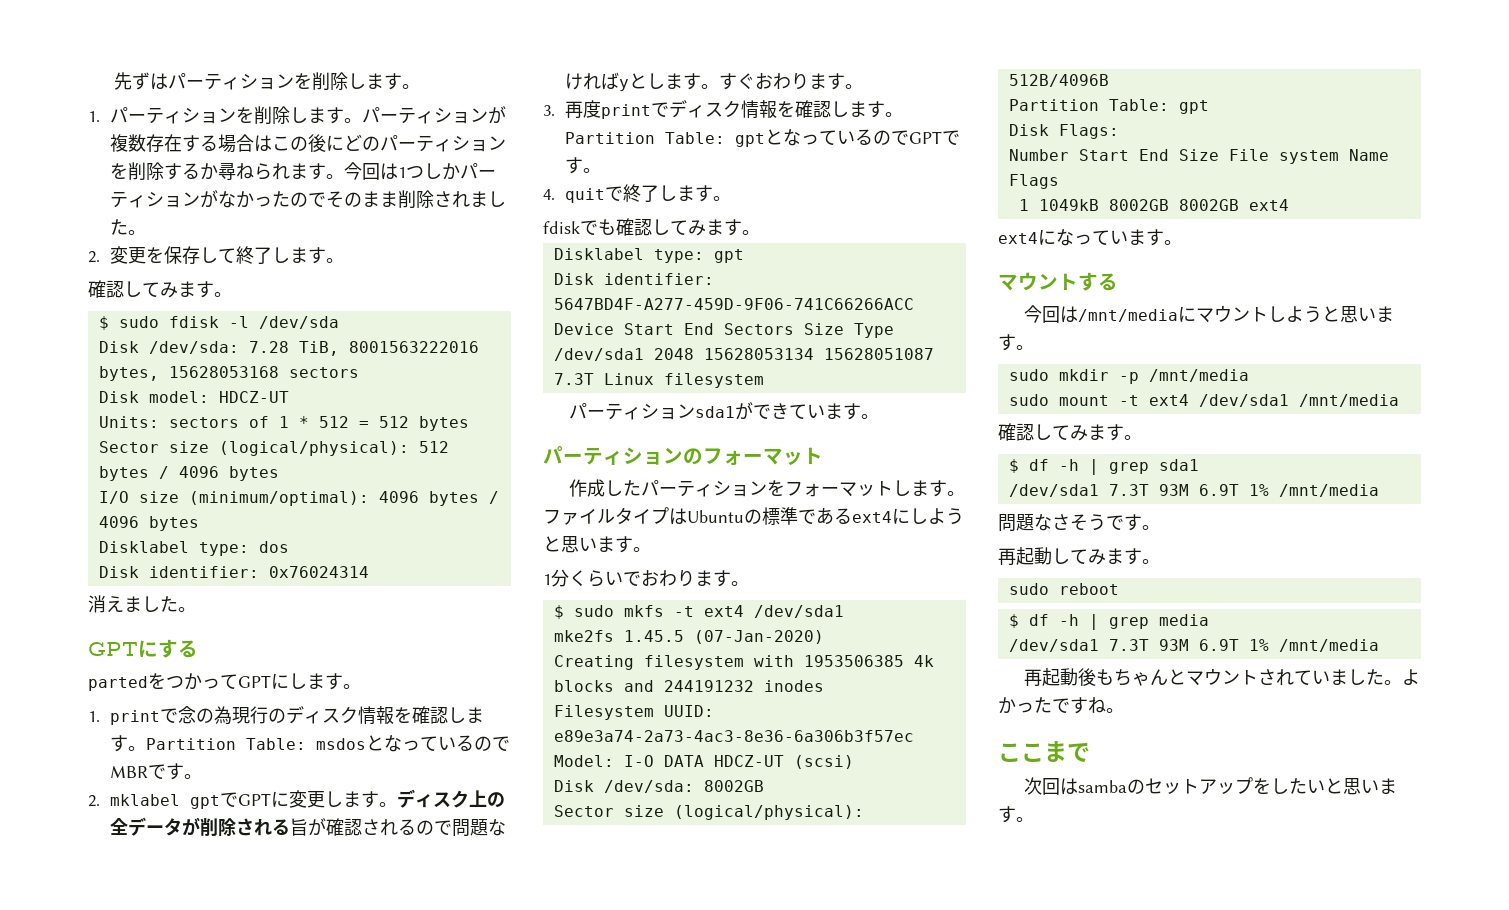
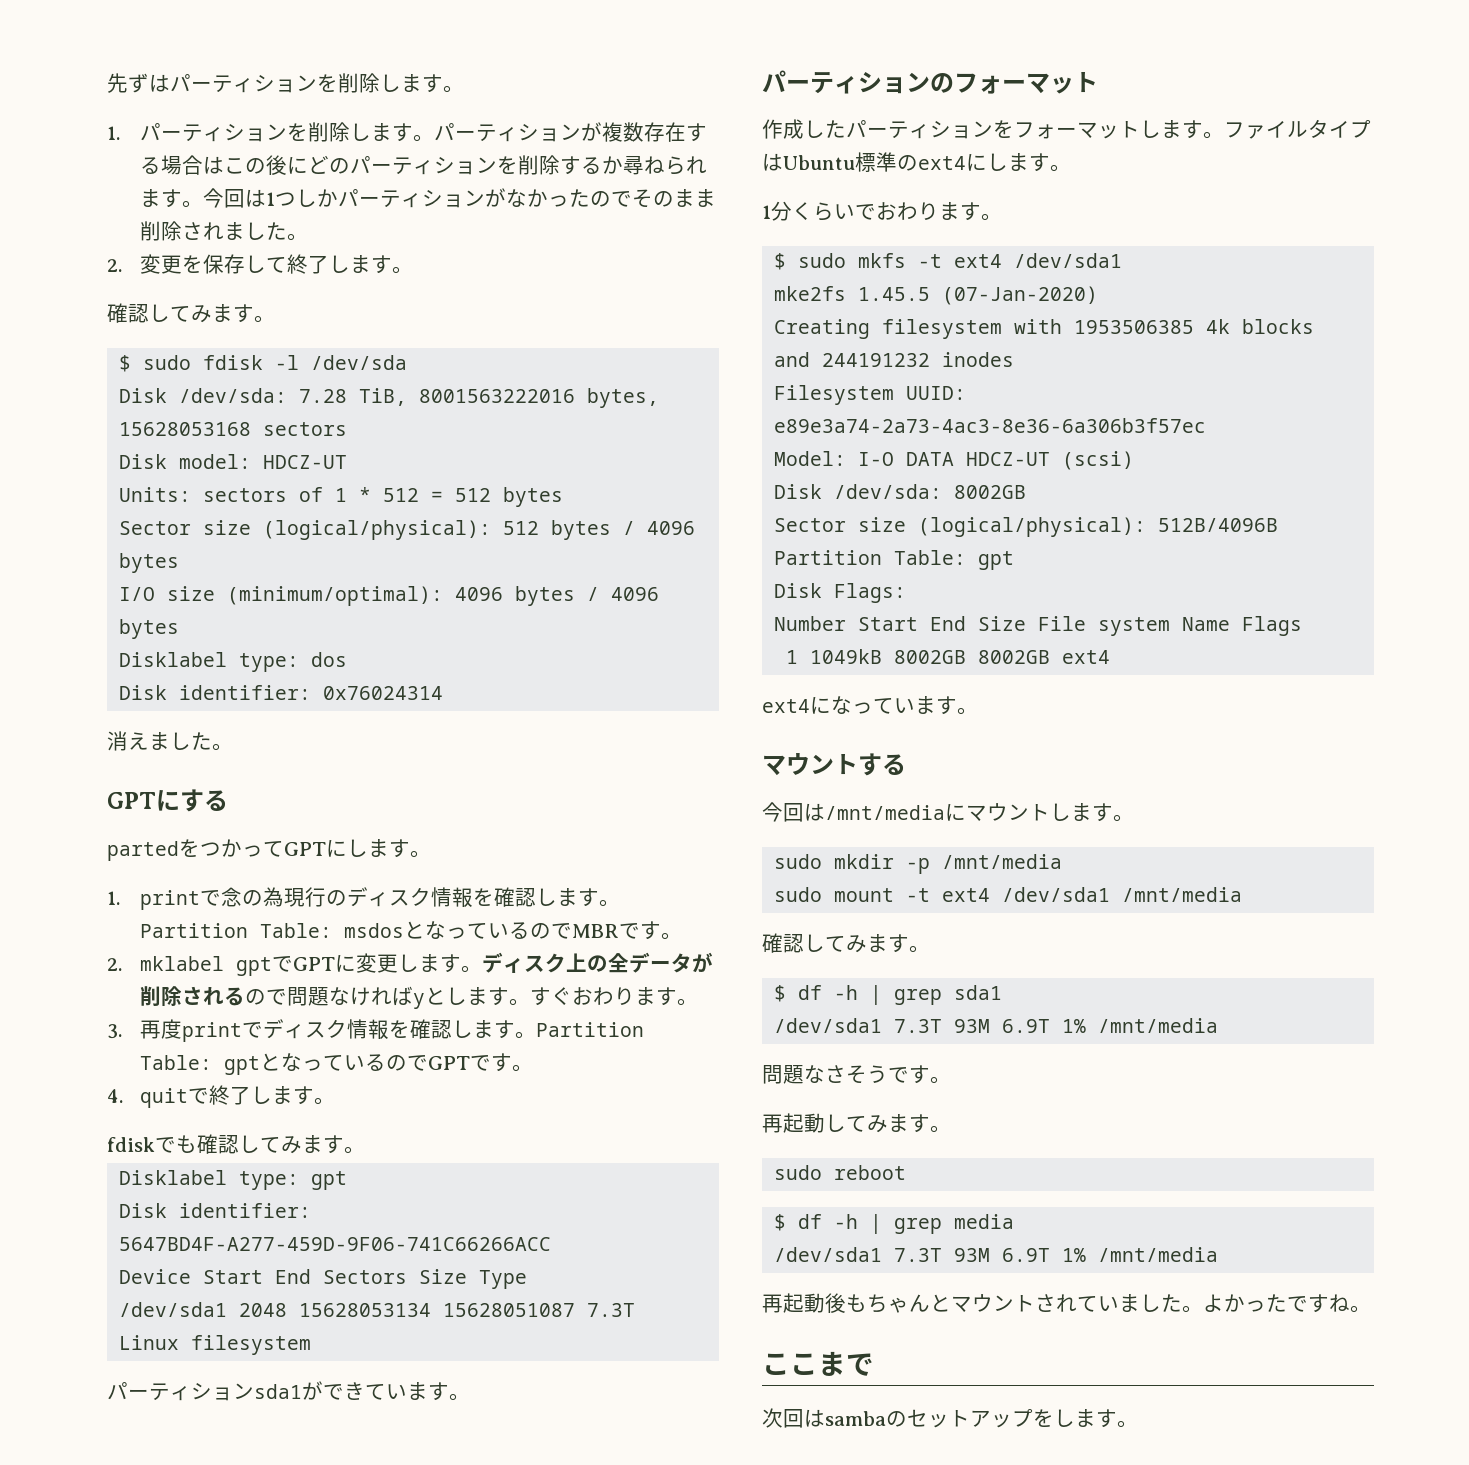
[289,818,416,836] 旨が確認される -> (246, 996) none
[744,507,964,525] [543,536,597,553] の標準であるext4にしようと思い -> [855,152,1008,172] 標準のext4にし
[1285,306,1376,323] ようと思い -> (1071, 812) none
[1288,778,1379,795] たいと思い -> (1075, 1418) none

